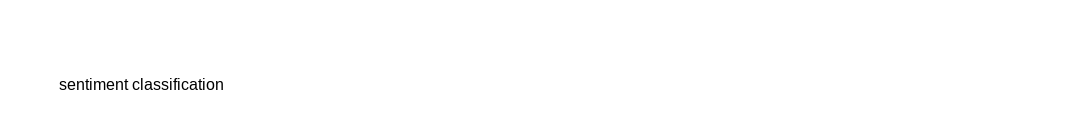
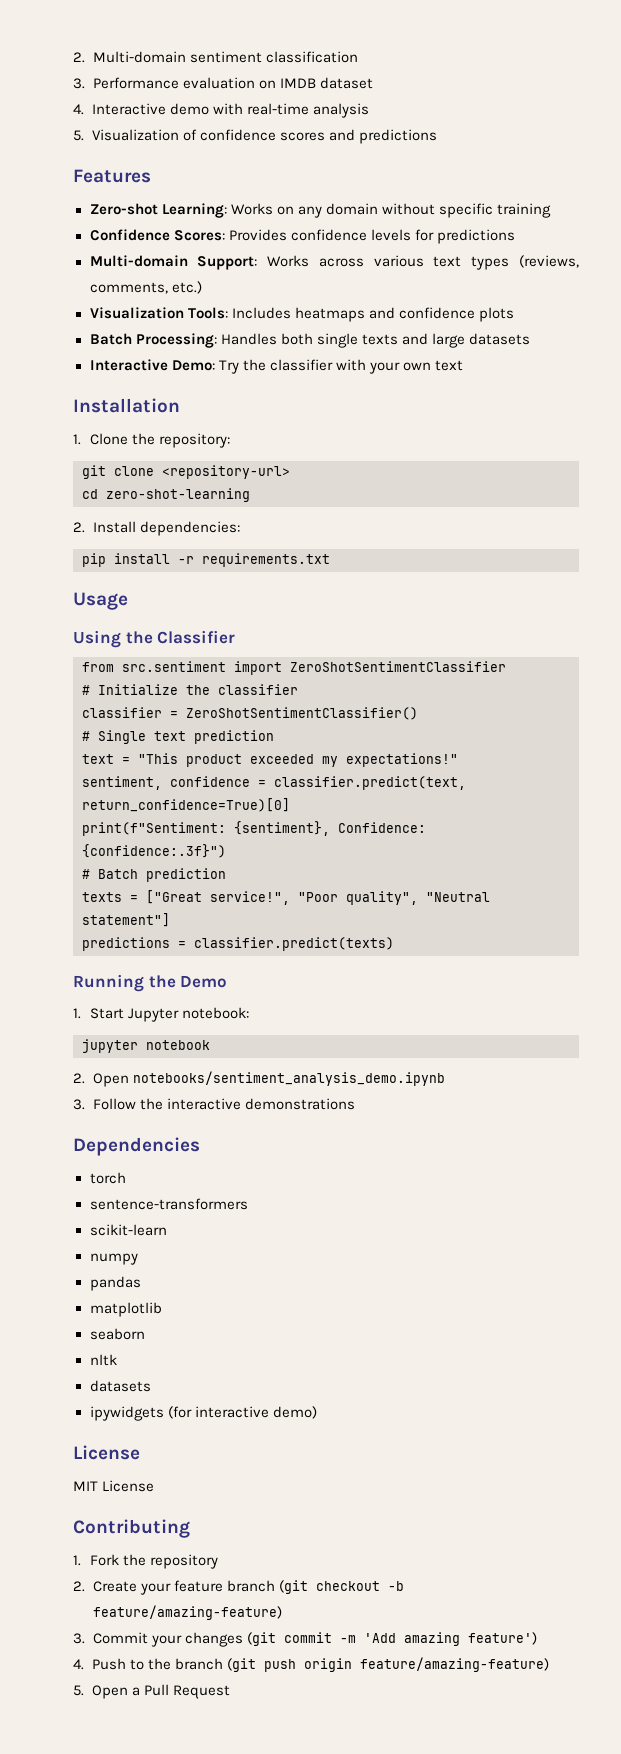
(59, 84) none -> [73,51,186,63] 2. Multi-domain
(225, 84) none -> [73,77,373,89] [73,103,369,118] [73,129,437,144] [73,169,151,183] [89,203,551,218] [89,229,515,244] [89,255,579,270] [89,281,202,294] [89,307,514,322] [89,333,530,348] [89,359,463,374] [73,398,180,413] [73,433,231,448] [82,465,290,479] [82,488,250,502] [73,521,240,536] [82,553,330,567] [73,592,128,610] [73,630,236,648] [82,661,506,675] [82,684,298,695] [82,707,418,720] [82,730,274,744] [82,753,458,767] [82,776,466,790] [82,798,290,812] [82,821,426,836] [82,844,226,858] [82,868,226,882] [82,890,490,905] [82,913,170,927] [82,937,394,951] [73,974,228,992] [73,1007,250,1022] [82,1039,210,1053] [73,1071,445,1087] [73,1098,355,1110] [73,1137,200,1156] [89,1172,126,1184] [89,1198,248,1210] [89,1224,167,1236] [89,1253,138,1265] [89,1276,141,1291] [89,1302,162,1317] [89,1328,145,1340] [89,1354,117,1366] [89,1380,151,1392] [89,1406,317,1421] [73,1445,140,1460] [73,1480,155,1492] [73,1519,190,1538] [73,1554,219,1569] [73,1580,404,1595] [92,1605,282,1620] [73,1632,537,1647] [73,1657,549,1672] [73,1684,230,1699] // 3. Performance evaluation on IMDB dataset // 4. Interactive demo with real-time analysis // 5. Visualization of confidence scores and predictions // Features // Zero-shot Learning: Works on any domain without specific training // Confidence Scores: Provides confidence levels for predictions // Multi-domain Support: Works across various text types (reviews, comments, etc.) // Visualization Tools: Includes heatmaps and confidence plots // Batch Processing: Handles both single texts and large datasets // Interactive Demo: Try the classifier with your own text // Installation // 1. Clone the repository: // git clone <repository-url> // cd zero-shot-learning // 2. Install dependencies: // pip install -r requirements.txt // Usage // Using the Classifier // from src.sentiment import ZeroShotSentimentClassifier // # Initialize the classifier // classifier = ZeroShotSentimentClassifier() // # Single text prediction // text = "This product exceeded my expectations!" // sentiment, confidence = classifier.predict(text, return_confidence=True)[0] // print(f"Sentiment: {sentiment}, Confidence: {confidence:.3f}") // # Batch prediction // texts = ["Great service!", "Poor quality", "Neutral statement"] // predictions = classifier.predict(texts) // Running the Demo // 1. Start Jupyter notebook: // jupyter notebook // 2. Open notebooks/sentiment_analysis_demo.ipynb // 3. Follow the interactive demonstrations // Dependencies // torch // sentence-transformers // scikit-learn // numpy // pandas // matplotlib // seaborn // nltk // datasets // ipywidgets (for interactive demo) // License // MIT License // Contributing // 1. Fork the repository // 2. Create your feature branch (git checkout -b feature/amazing-feature) // 3. Commit your changes (git commit -m 'Add amazing feature') // 4. Push to the branch (git push origin feature/amazing-feature) // 5. Open a Pull Request

